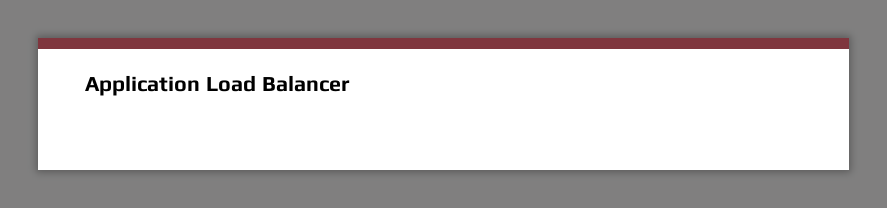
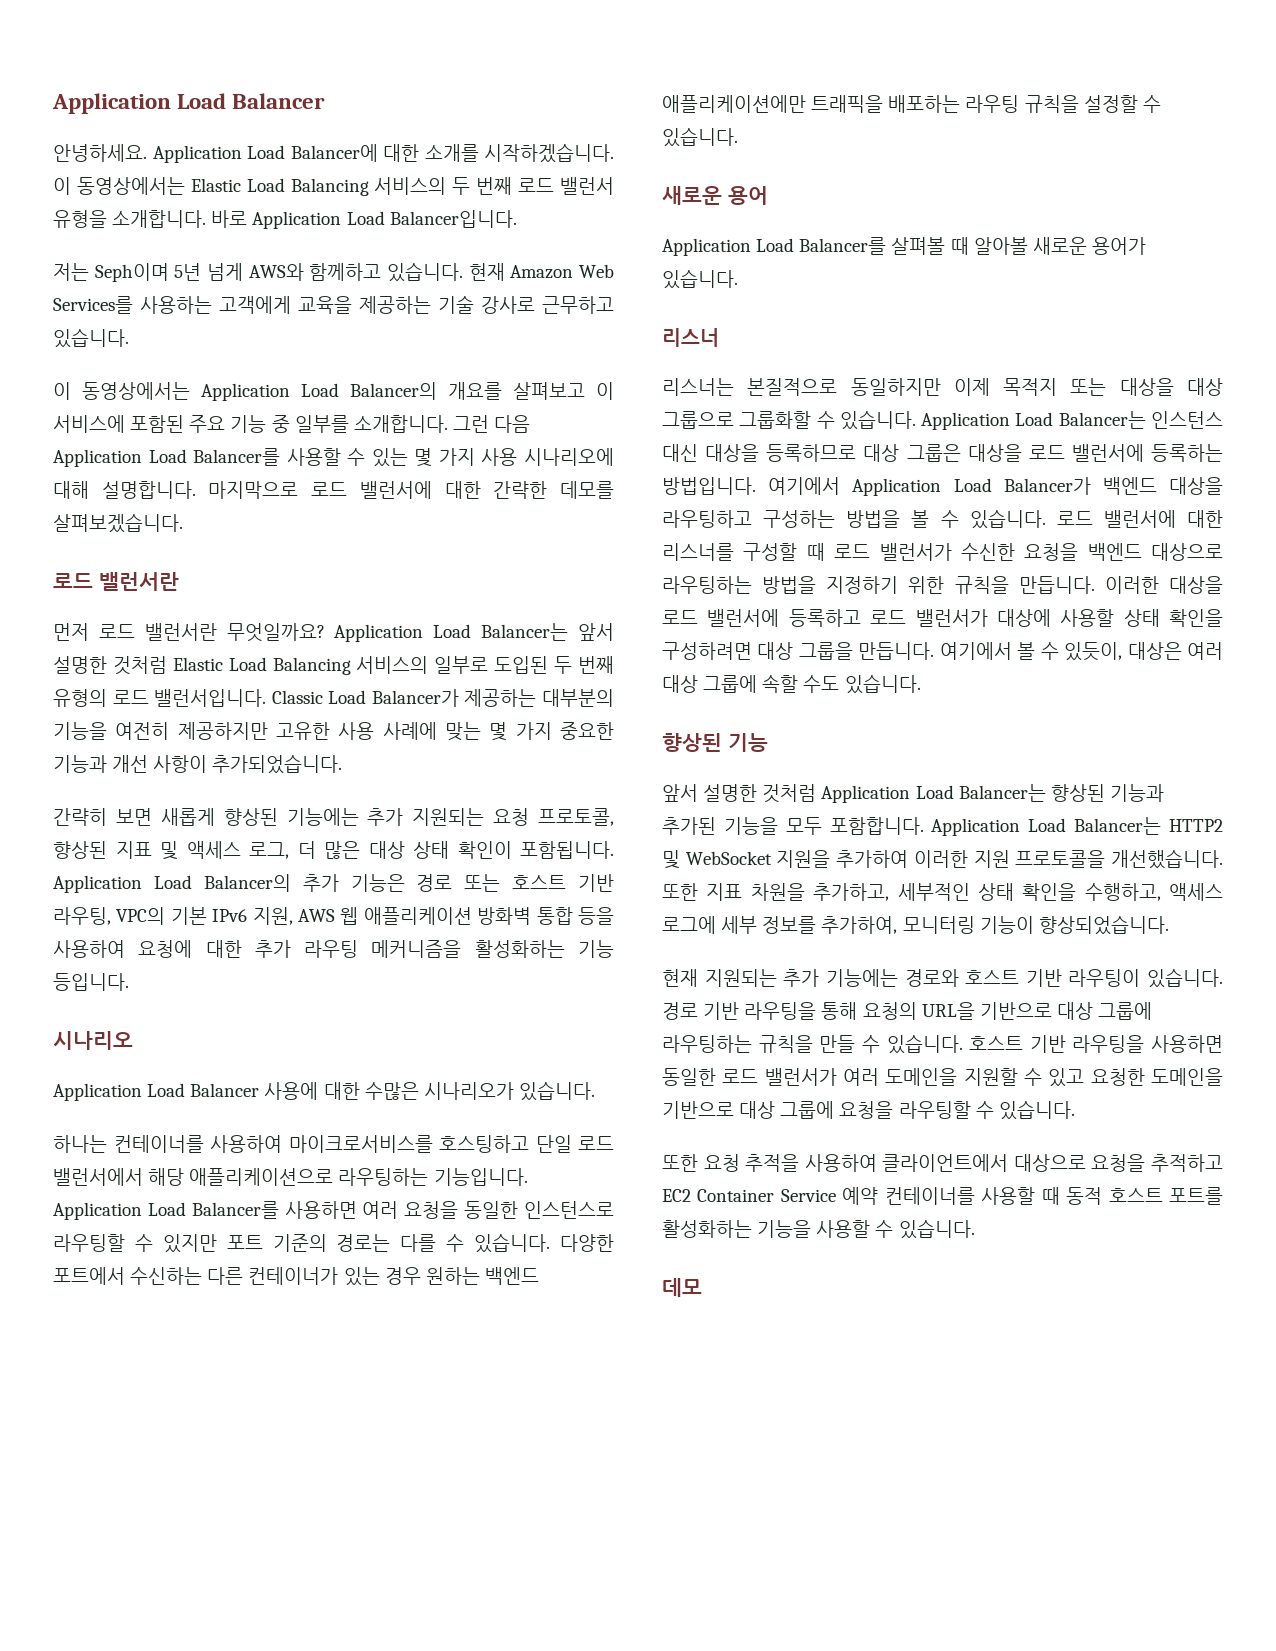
[85,75,350,96] Application Load Balancer -> [52,93,326,114] [53,143,614,163] [53,177,615,196] [53,210,517,229] [53,262,615,282] [53,295,614,314] [53,328,129,348] [53,382,614,401] [53,415,531,433] [53,448,614,467] [53,481,614,499] [53,513,183,533] [53,572,179,591] [53,623,615,642] [53,656,615,675] [53,689,614,707] [53,722,614,741] [53,754,343,774] [53,808,614,826] [53,841,614,860] [53,874,614,893] [53,907,614,925] [53,940,614,958] [53,973,129,991] [53,1031,133,1050] [53,1081,595,1101] [53,1135,614,1153] [53,1168,528,1186] [53,1201,615,1220] [53,1233,614,1253] [53,1267,539,1286] [662,95,1161,113] [662,127,738,147] [662,186,768,205] [662,237,1146,256] [662,269,738,289] [662,328,719,347] [662,378,1223,396] [662,410,1223,430] [662,444,1223,462] [662,477,1223,496] [662,509,1223,529] [662,543,1223,561] [662,576,1223,594] [662,609,1223,627] [662,642,1223,661] [662,674,921,694] [662,733,768,752] [662,784,1164,803] [662,817,1223,836] [662,849,1223,869] [662,883,1223,901] [662,915,1169,935] [662,968,1223,988] [662,1002,1153,1020] [662,1034,1223,1054] [662,1068,1223,1087] [662,1100,1075,1120] [662,1154,1223,1172] [662,1187,1223,1205] [662,1219,975,1239] [662,1278,702,1297] Application Load Balancer // 안녕하세요. Application Load Balancer에 대한 소개를 시작하겠습니다. 이 동영상에서는 Elastic Load Balancing 서비스의 두 번째 로드 밸런서 유형을 소개합니다. 바로 Application Load Balancer입니다. // 저는 Seph이며 5년 넘게 AWS와 함께하고 있습니다. 현재 Amazon Web Services를 사용하는 고객에게 교육을 제공하는 기술 강사로 근무하고 있습니다. // 이 동영상에서는 Application Load Balancer의 개요를 살펴보고 이 서비스에 포함된 주요 기능 중 일부를 소개합니다. 그런 다음 Application Load Balancer를 사용할 수 있는 몇 가지 사용 시나리오에 대해 설명합니다. 마지막으로 로드 밸런서에 대한 간략한 데모를 살펴보겠습니다. // 로드 밸런서란 // 먼저 로드 밸런서란 무엇일까요? Application Load Balancer는 앞서 설명한 것처럼 Elastic Load Balancing 서비스의 일부로 도입된 두 번째 유형의 로드 밸런서입니다. Classic Load Balancer가 제공하는 대부분의 기능을 여전히 제공하지만 고유한 사용 사례에 맞는 몇 가지 중요한 기능과 개선 사항이 추가되었습니다. // 간략히 보면 새롭게 향상된 기능에는 추가 지원되는 요청 프로토콜, 향상된 지표 및 액세스 로그, 더 많은 대상 상태 확인이 포함됩니다. Application Load Balancer의 추가 기능은 경로 또는 호스트 기반 라우팅, VPC의 기본 IPv6 지원, AWS 웹 애플리케이션 방화벽 통합 등을 사용하여 요청에 대한 추가 라우팅 메커니즘을 활성화하는 기능 등입니다. // 시나리오 // Application Load Balancer 사용에 대한 수많은 시나리오가 있습니다. // 하나는 컨테이너를 사용하여 마이크로서비스를 호스팅하고 단일 로드 밸런서에서 해당 애플리케이션으로 라우팅하는 기능입니다. Application Load Balancer를 사용하면 여러 요청을 동일한 인스턴스로 라우팅할 수 있지만 포트 기준의 경로는 다를 수 있습니다. 다양한 포트에서 수신하는 다른 컨테이너가 있는 경우 원하는 백엔드 애플리케이션에만 트래픽을 배포하는 라우팅 규칙을 설정할 수 있습니다. // 새로운 용어 // Application Load Balancer를 살펴볼 때 알아볼 새로운 용어가 있습니다. // 리스너 // 리스너는 본질적으로 동일하지만 이제 목적지 또는 대상을 대상 그룹으로 그룹화할 수 있습니다. Application Load Balancer는 인스턴스 대신 대상을 등록하므로 대상 그룹은 대상을 로드 밸런서에 등록하는 방법입니다. 여기에서 Application Load Balancer가 백엔드 대상을 라우팅하고 구성하는 방법을 볼 수 있습니다. 로드 밸런서에 대한 리스너를 구성할 때 로드 밸런서가 수신한 요청을 백엔드 대상으로 라우팅하는 방법을 지정하기 위한 규칙을 만듭니다. 이러한 대상을 로드 밸런서에 등록하고 로드 밸런서가 대상에 사용할 상태 확인을 구성하려면 대상 그룹을 만듭니다. 여기에서 볼 수 있듯이, 대상은 여러 대상 그룹에 속할 수도 있습니다. // 향상된 기능 // 앞서 설명한 것처럼 Application Load Balancer는 향상된 기능과 추가된 기능을 모두 포함합니다. Application Load Balancer는 HTTP2 및 WebSocket 지원을 추가하여 이러한 지원 프로토콜을 개선했습니다. 또한 지표 차원을 추가하고, 세부적인 상태 확인을 수행하고, 액세스 로그에 세부 정보를 추가하여, 모니터링 기능이 향상되었습니다. // 현재 지원되는 추가 기능에는 경로와 호스트 기반 라우팅이 있습니다. 경로 기반 라우팅을 통해 요청의 URL을 기반으로 대상 그룹에 라우팅하는 규칙을 만들 수 있습니다. 호스트 기반 라우팅을 사용하면 동일한 로드 밸런서가 여러 도메인을 지원할 수 있고 요청한 도메인을 기반으로 대상 그룹에 요청을 라우팅할 수 있습니다. // 또한 요청 추적을 사용하여 클라이언트에서 대상으로 요청을 추적하고 EC2 Container Service 예약 컨테이너를 사용할 때 동적 호스트 포트를 활성화하는 기능을 사용할 수 있습니다. // 데모

